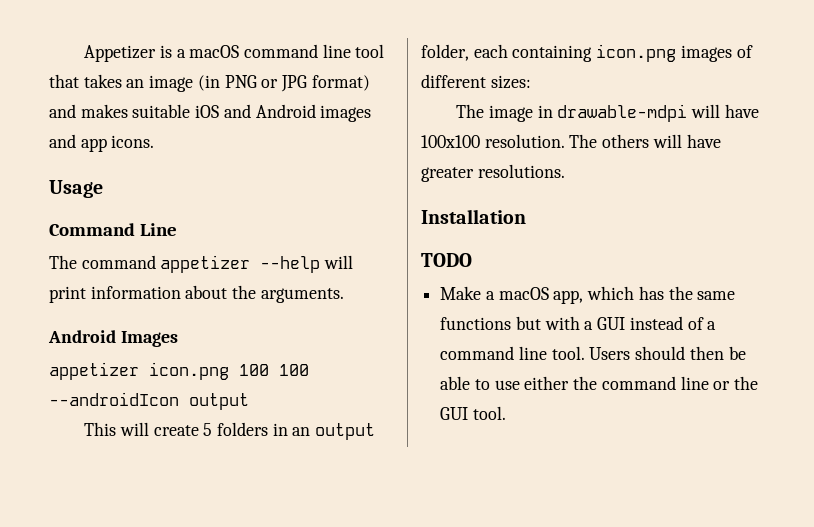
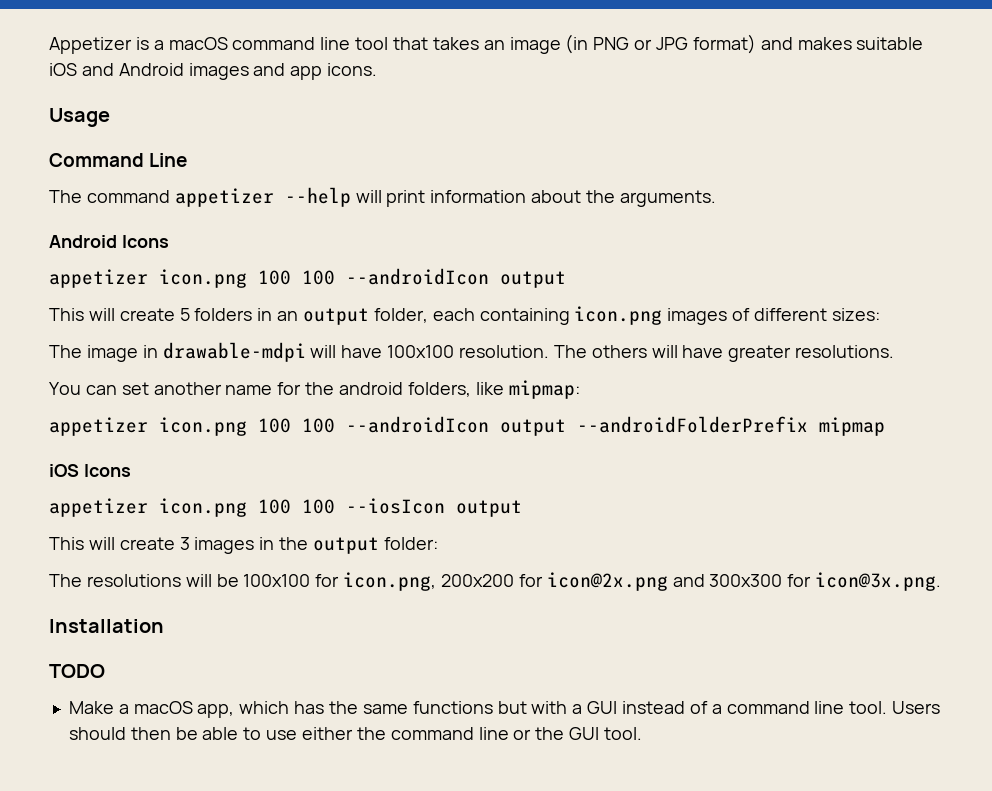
[120,331,178,347] Images -> [121,235,169,248] Icons
(565, 171) none -> [49,380,580,399] [49,416,885,436] [49,464,131,477] [49,498,522,517] [49,537,438,554] [49,572,942,591] // You can set another name for the android folders, like mipmap: // appetizer icon.png 100 100 --androidIcon output --androidFolderPrefix mipmap // iOS Icons // appetizer icon.png 100 100 --iosIcon output // This will create 3 images in the output folder: // The resolutions will be 100x100 for icon.png, 200x200 for icon@2x.png and 300x300 for icon@3x.png.

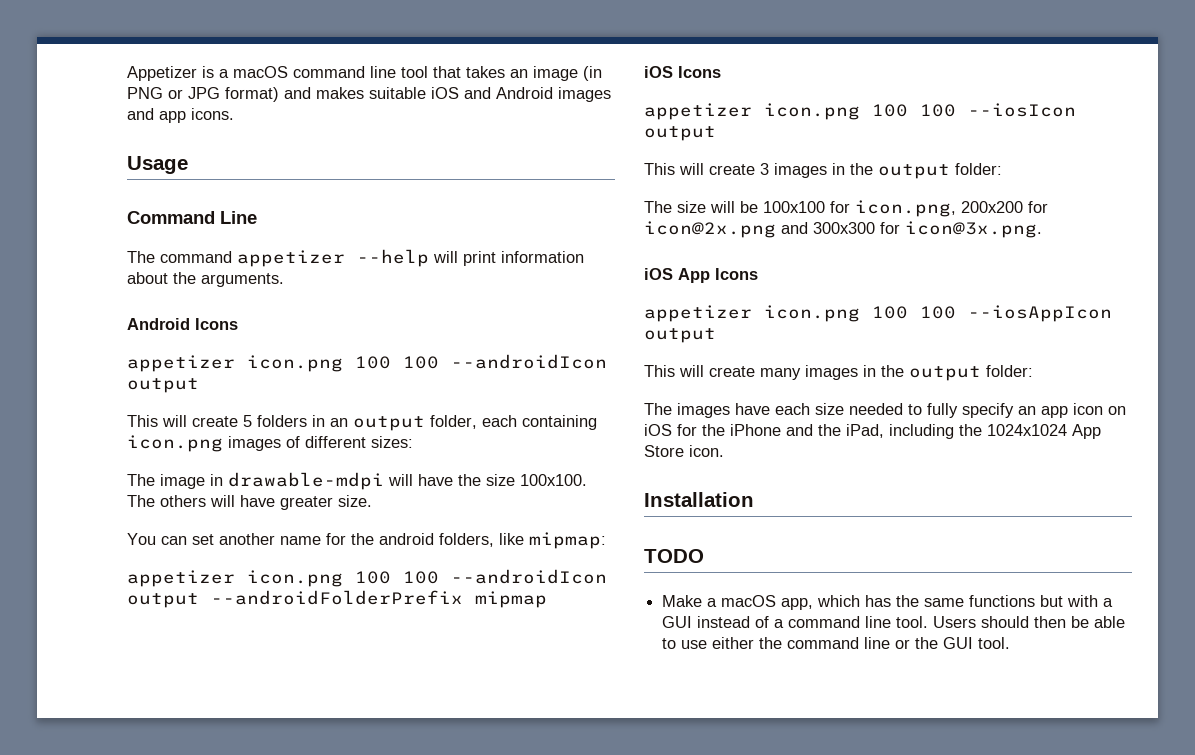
[387,345,550,358] 100x100 resolution. -> [458,474,587,486] the size 100x100.
[795,345,895,358] resolutions. -> [338,495,372,507] size.
[86,574,181,587] resolutions -> [677,201,706,213] size
(942, 581) none -> [644,268,758,283] [644,305,1112,322] [644,328,716,343] [644,365,1033,381] [644,403,1126,418] [644,424,1101,439] [644,445,724,457] // iOS App Icons // appetizer icon.png 100 100 --iosAppIcon output // This will create many images in the output folder: // The images have each size needed to fully specify an app icon on iOS for the iPhone and the iPad, including the 1024x1024 App Store icon.

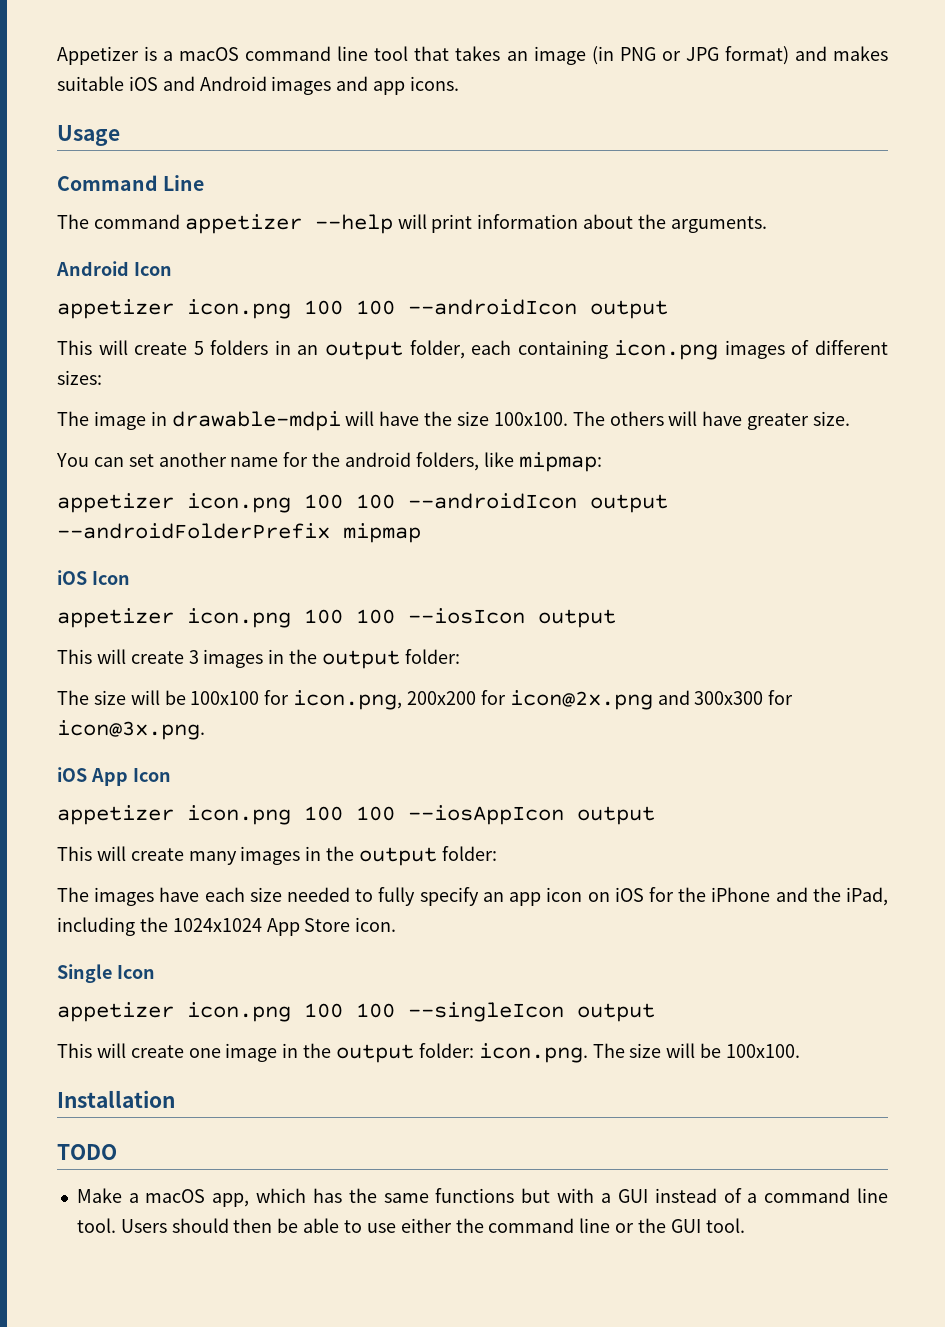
[195,318,238,330] Icons -> [133,262,172,276] Icon
[678,66,721,78] Icons -> [91,571,130,585] Icon
[715,268,758,280] Icons -> [132,768,171,782] Icon
(724, 451) none -> [57,964,155,983] [57,1002,655,1022] [57,1043,801,1063] // Single Icon // appetizer icon.png 100 100 --singleIcon output // This will create one image in the output folder: icon.png. The size will be 100x100.

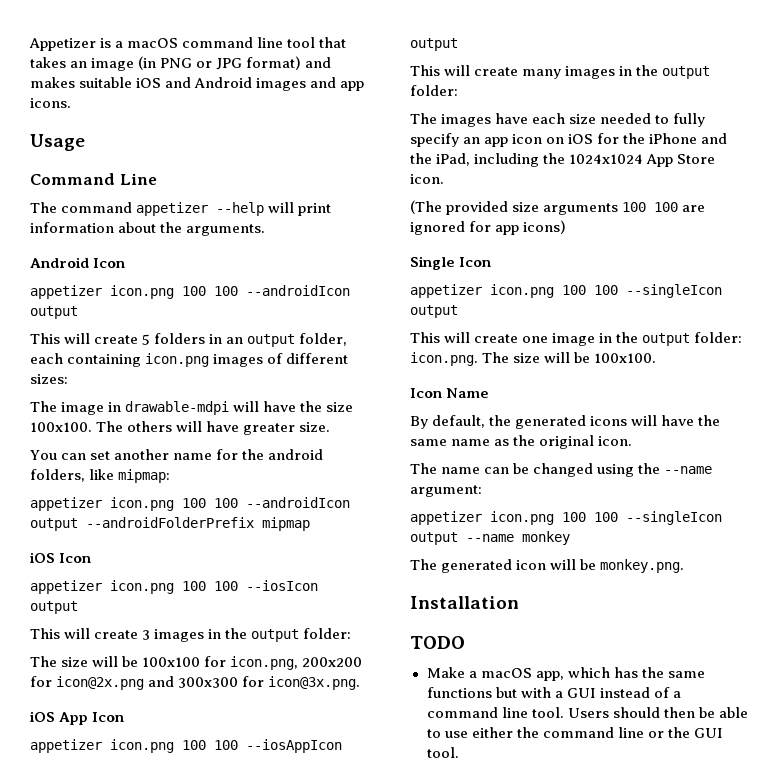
(397, 924) none -> [410,200,706,215] [410,220,567,235] // (The provided size arguments 100 100 are ignored for app icons)
(801, 1051) none -> [410,388,490,398] [410,415,721,429] [410,435,633,449] [410,463,713,477] [410,485,482,497] [410,511,722,525] [410,531,570,545] [410,559,685,573] // Icon Name // By default, the generated icons will have the same name as the original icon. // The name can be changed using the --name argument: // appetizer icon.png 100 100 --singleIcon output --name monkey // The generated icon will be monkey.png.

